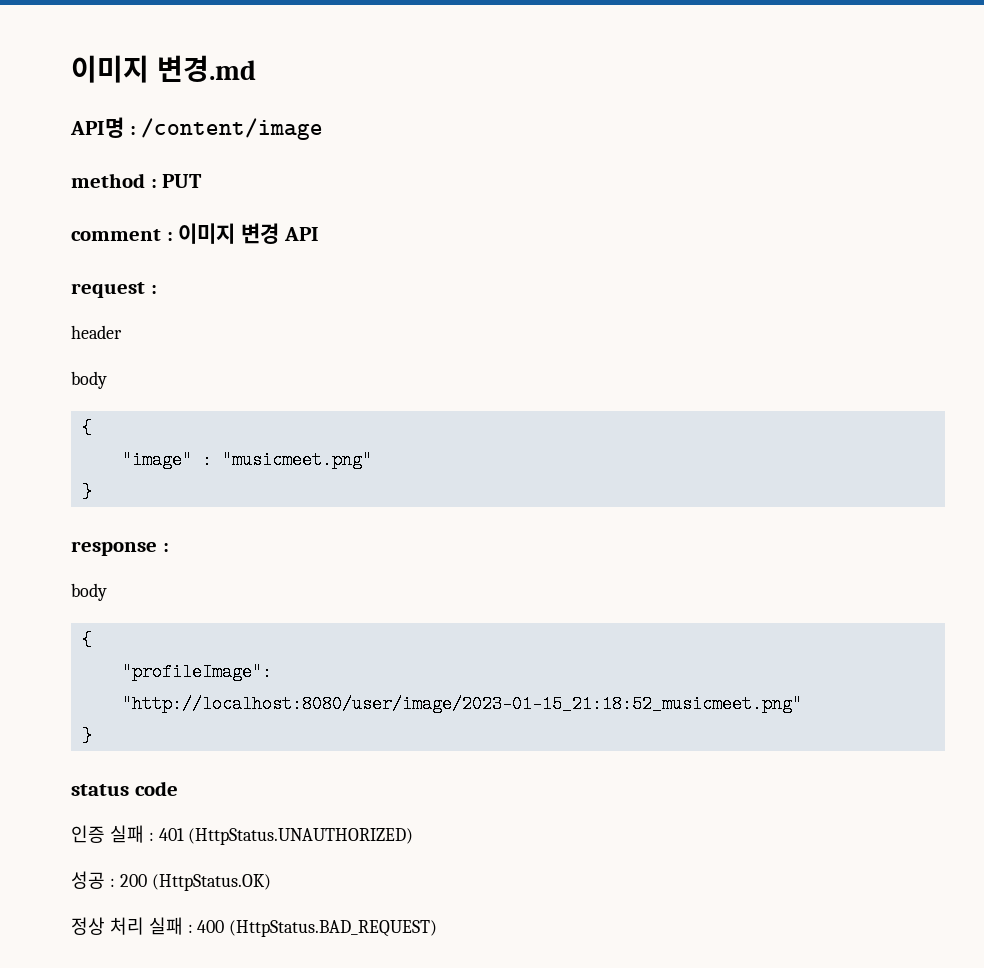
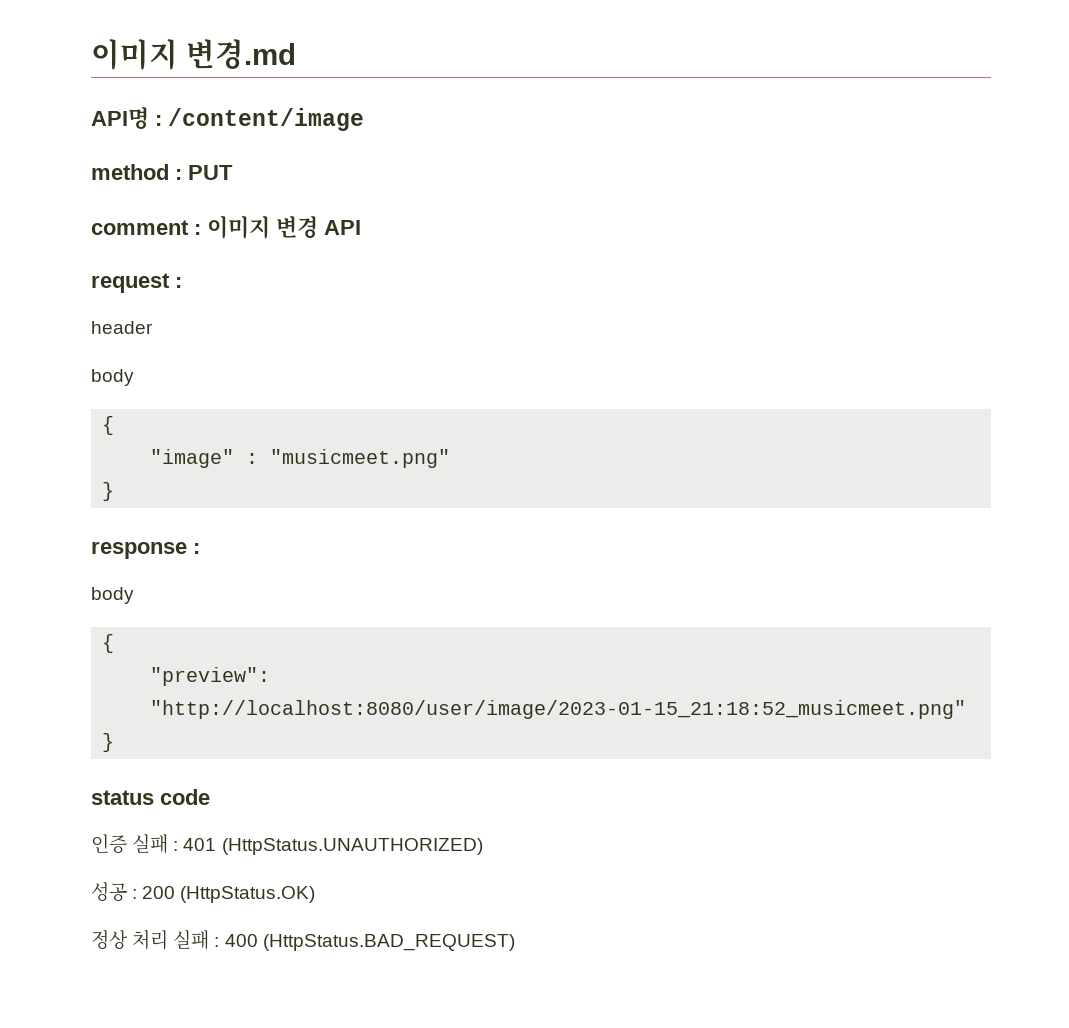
[121,663,272,681] "profileImage": -> [150,667,271,686] "preview":

